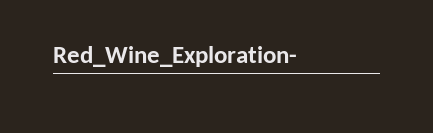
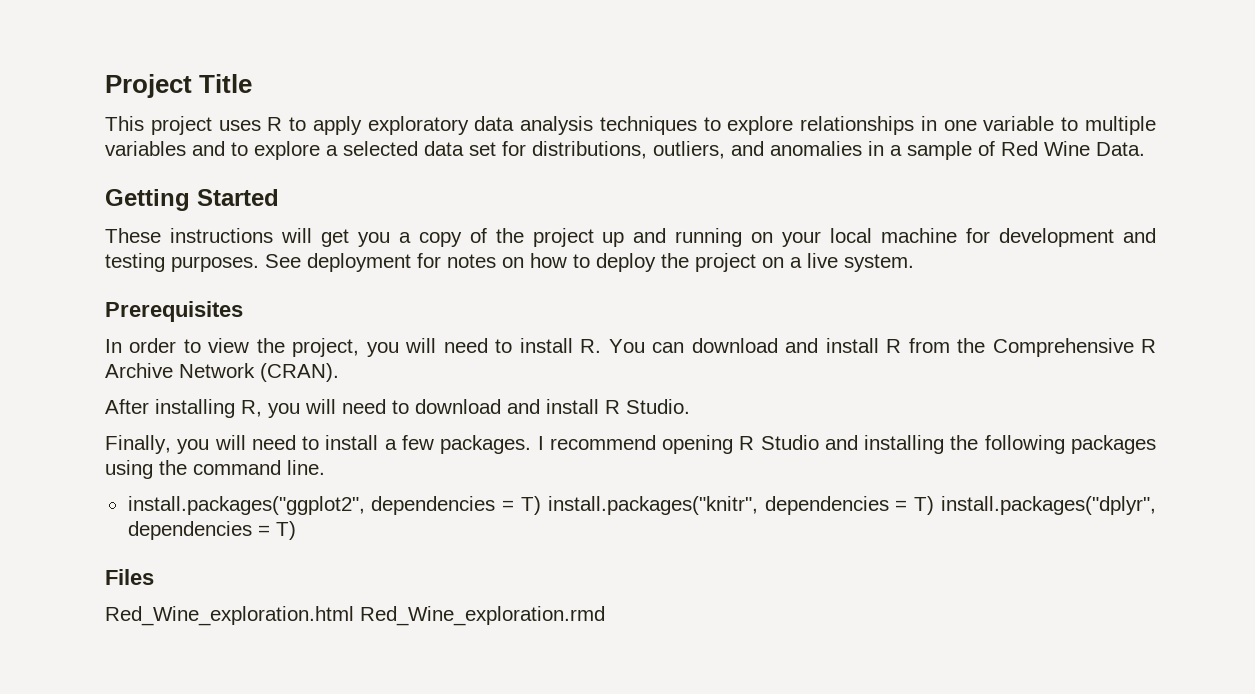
[53,46,297,67] Red_Wine_Exploration- -> [105,74,253,98] [105,116,1156,135] [105,141,1145,160] [105,189,279,211] [105,228,1156,247] [105,253,914,272] [105,301,243,322] [105,338,1156,357] [105,363,339,382] [105,399,690,418] [105,435,1157,454] [105,460,325,479] [127,496,1156,515] [127,521,296,540] [105,569,154,585] [105,606,605,626] Project Title // This project uses R to apply exploratory data analysis techniques to explore relationships in one variable to multiple variables and to explore a selected data set for distributions, outliers, and anomalies in a sample of Red Wine Data. // Getting Started // These instructions will get you a copy of the project up and running on your local machine for development and testing purposes. See deployment for notes on how to deploy the project on a live system. // Prerequisites // In order to view the project, you will need to install R. You can download and install R from the Comprehensive R Archive Network (CRAN). // After installing R, you will need to download and install R Studio. // Finally, you will need to install a few packages. I recommend opening R Studio and installing the following packages using the command line. // install.packages("ggplot2", dependencies = T) install.packages("knitr", dependencies = T) install.packages("dplyr", dependencies = T) // Files // Red_Wine_exploration.html Red_Wine_exploration.rmd

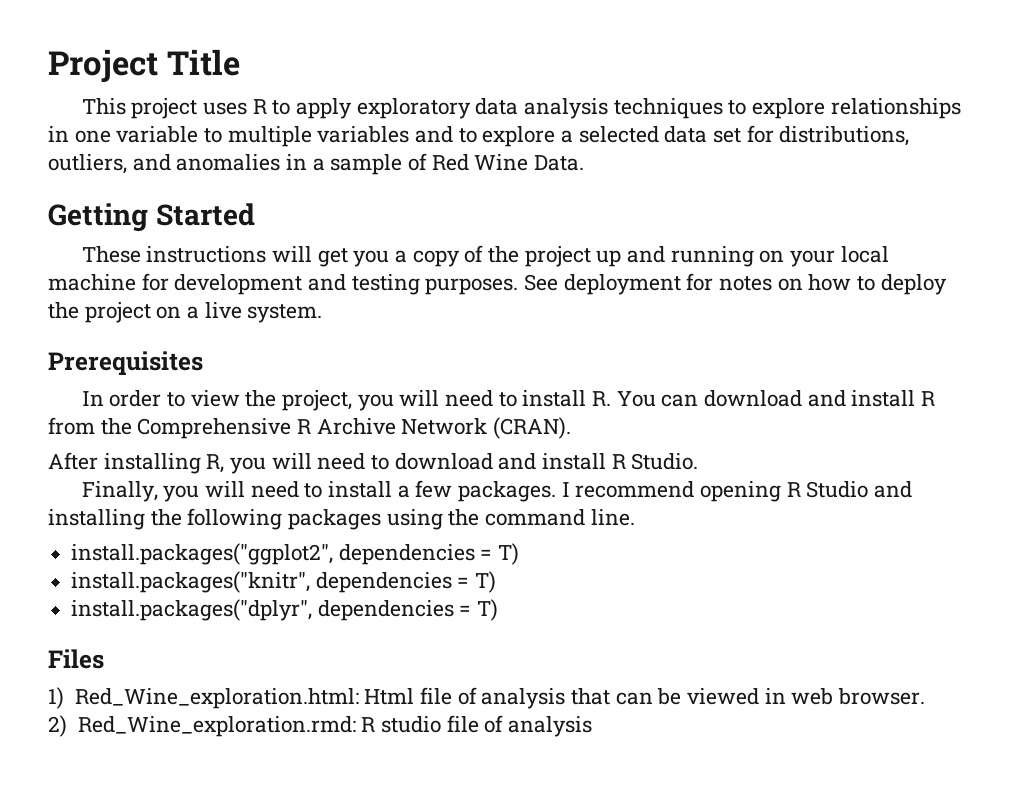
(541, 505) none -> (520, 554) //
(935, 505) none -> (497, 582) //
[105,606,605,626] Red_Wine_exploration.html Red_Wine_exploration.rmd -> [48,687,925,709] [48,715,592,737] 1) Red_Wine_exploration.html: Html file of analysis that can be viewed in web browser. // 2) Red_Wine_exploration.rmd: R studio file of analysis

